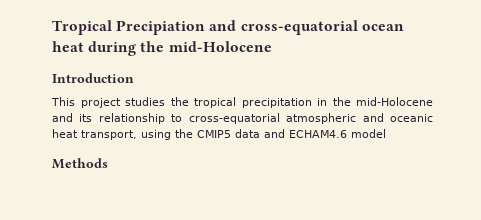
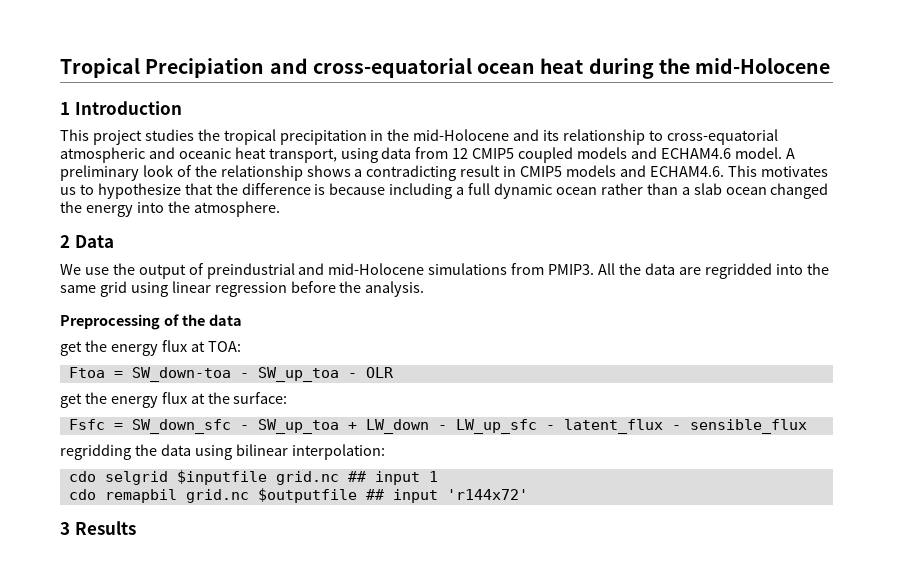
(272, 46) none -> [60,102,70,115] 1
[175,129,386,138] [52,158,108,169] the CMIP5 data and ECHAM4.6 model // Methods -> [381,147,795,163] [60,165,828,181] [60,183,829,199] [60,201,280,217] [60,235,114,248] [60,263,829,279] [60,281,425,297] [60,314,242,330] [60,340,241,356] [68,367,394,382] [60,392,288,408] [68,419,807,434] [60,444,385,460] [68,470,438,485] [68,488,528,503] [60,521,136,535] data from 12 CMIP5 coupled models and ECHAM4.6 model. A preliminary look of the relationship shows a contradicting result in CMIP5 models and ECHAM4.6. This motivates us to hypothesize that the difference is because including a full dynamic ocean rather than a slab ocean changed the energy into the atmosphere. // 2 Data // We use the output of preindustrial and mid-Holocene simulations from PMIP3. All the data are regridded into the same grid using linear regression before the analysis. // Preprocessing of the data // get the energy flux at TOA: // Ftoa = SW_down-toa - SW_up_toa - OLR // get the energy flux at the surface: // Fsfc = SW_down_sfc - SW_up_toa + LW_down - LW_up_sfc - latent_flux - sensible_flux // regridding the data using bilinear interpolation: // cdo selgrid $inputfile grid.nc ## input 1 // cdo remapbil grid.nc $outputfile ## input 'r144x72' // 3 Results

